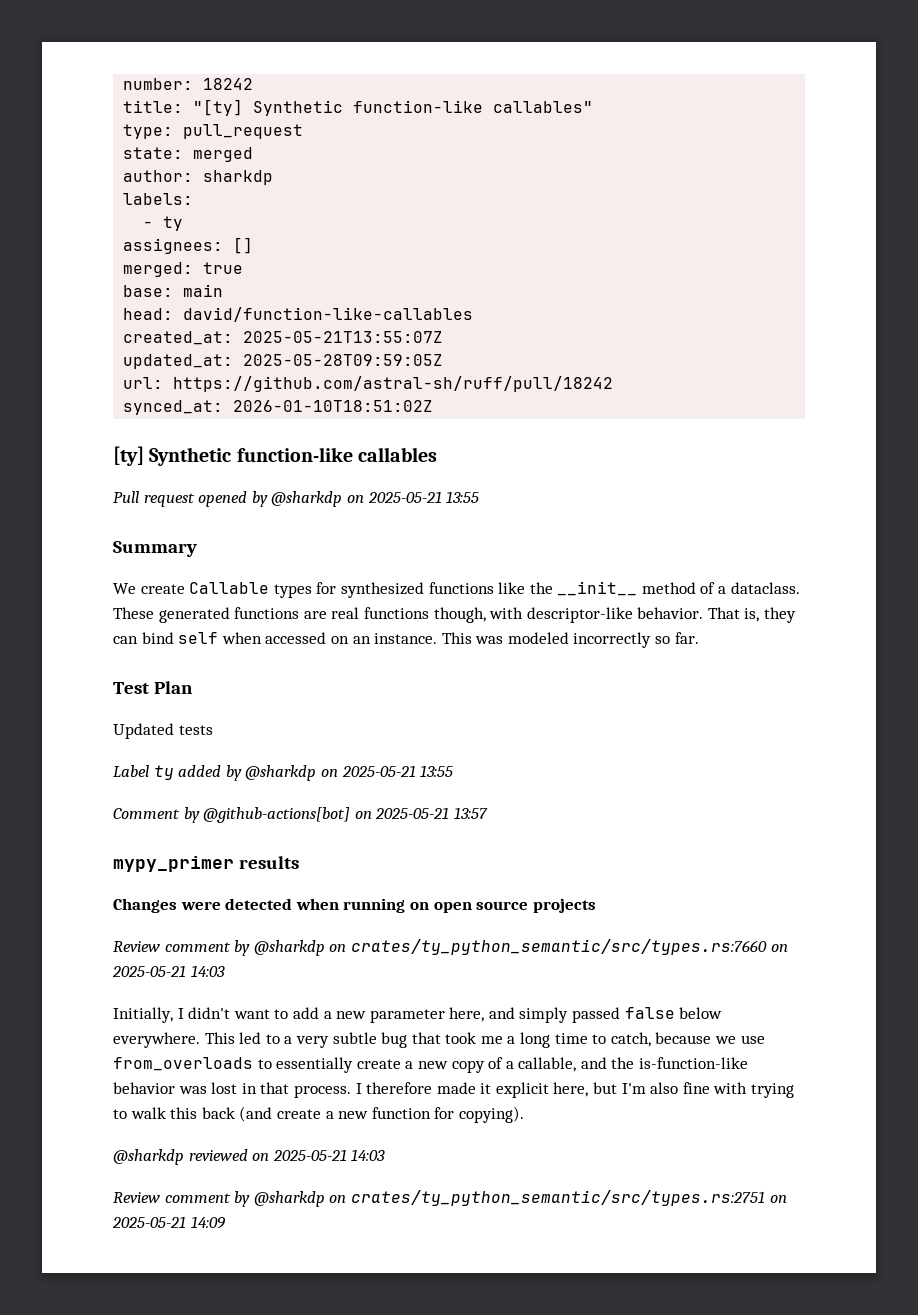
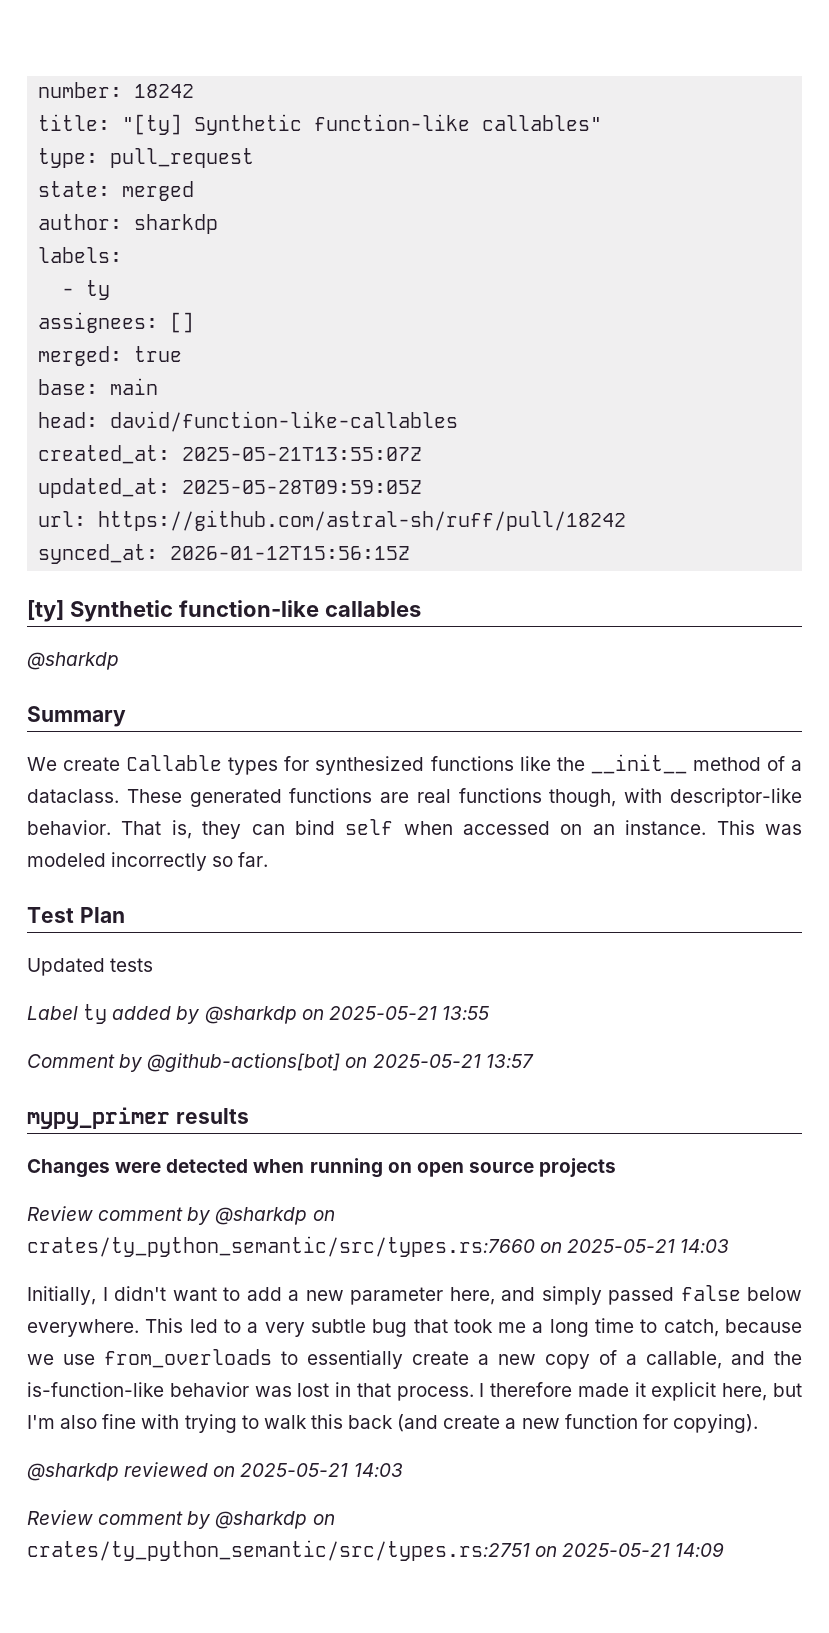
[233,400,434,412] 2026-01-10T18:51:02Z -> [170,546,411,560] 2026-01-12T15:56:15Z
[113,491,480,507] Pull request opened by @sharkdp on 2025-05-21 13:55 -> [27,652,119,670] @sharkdp

